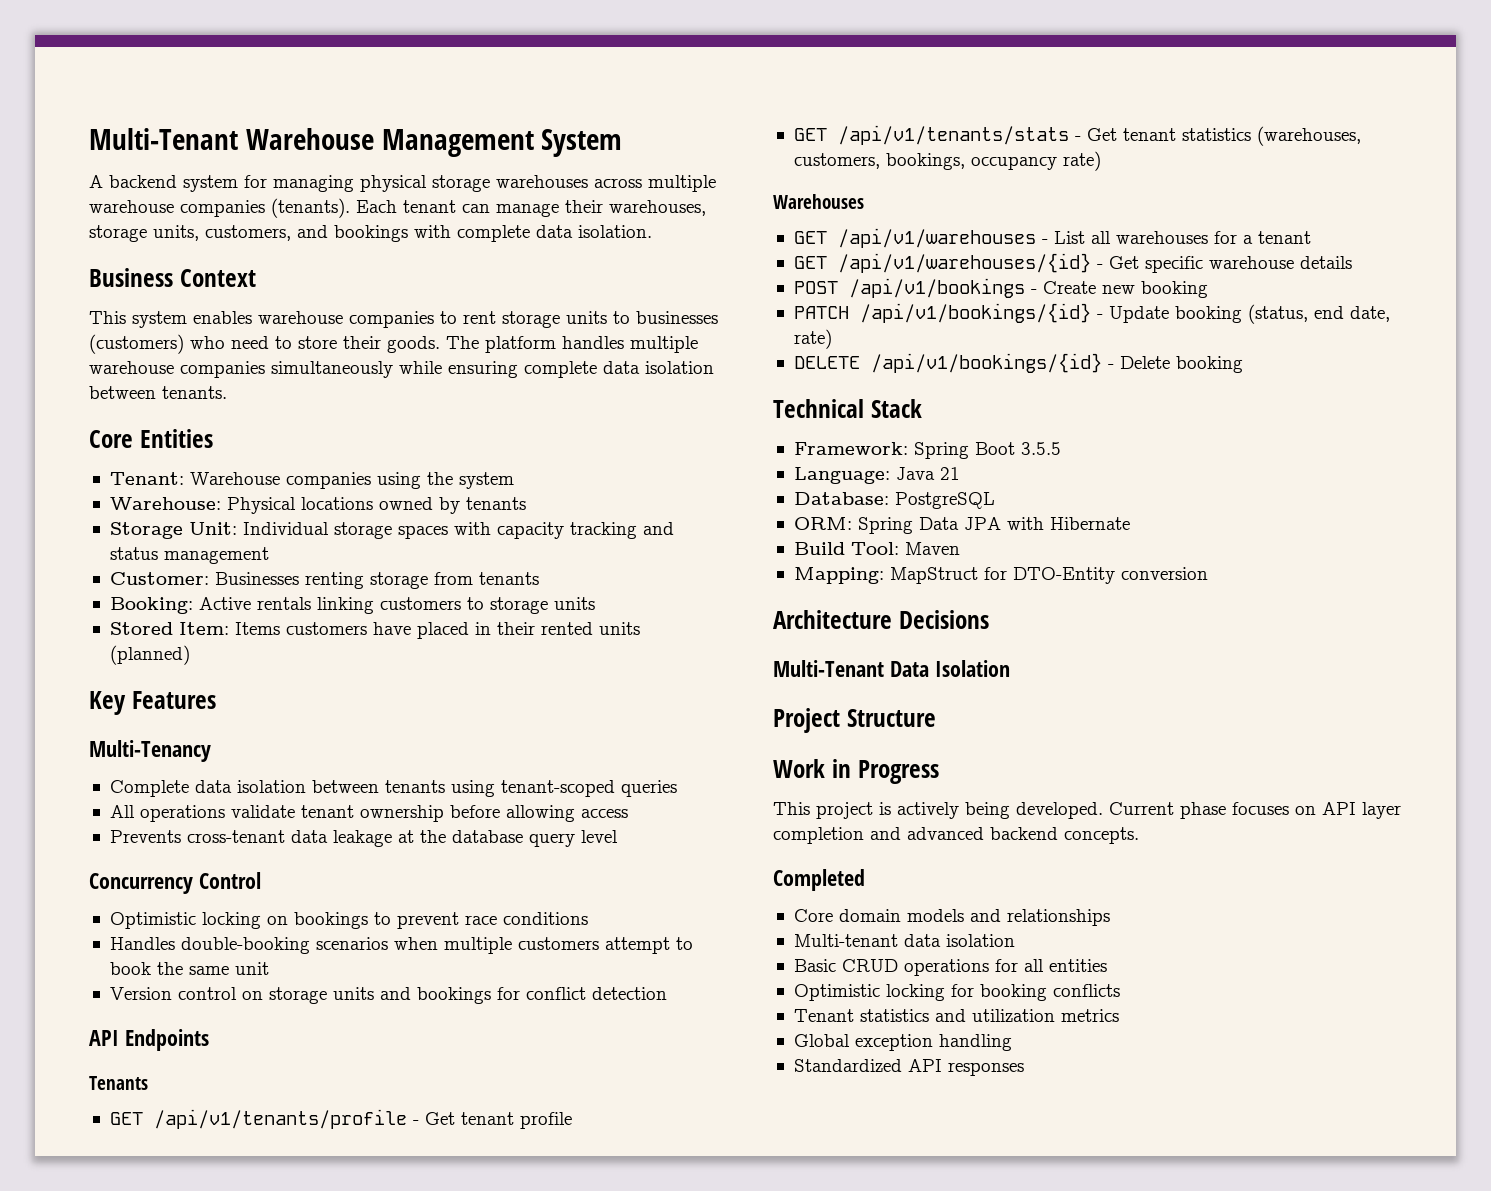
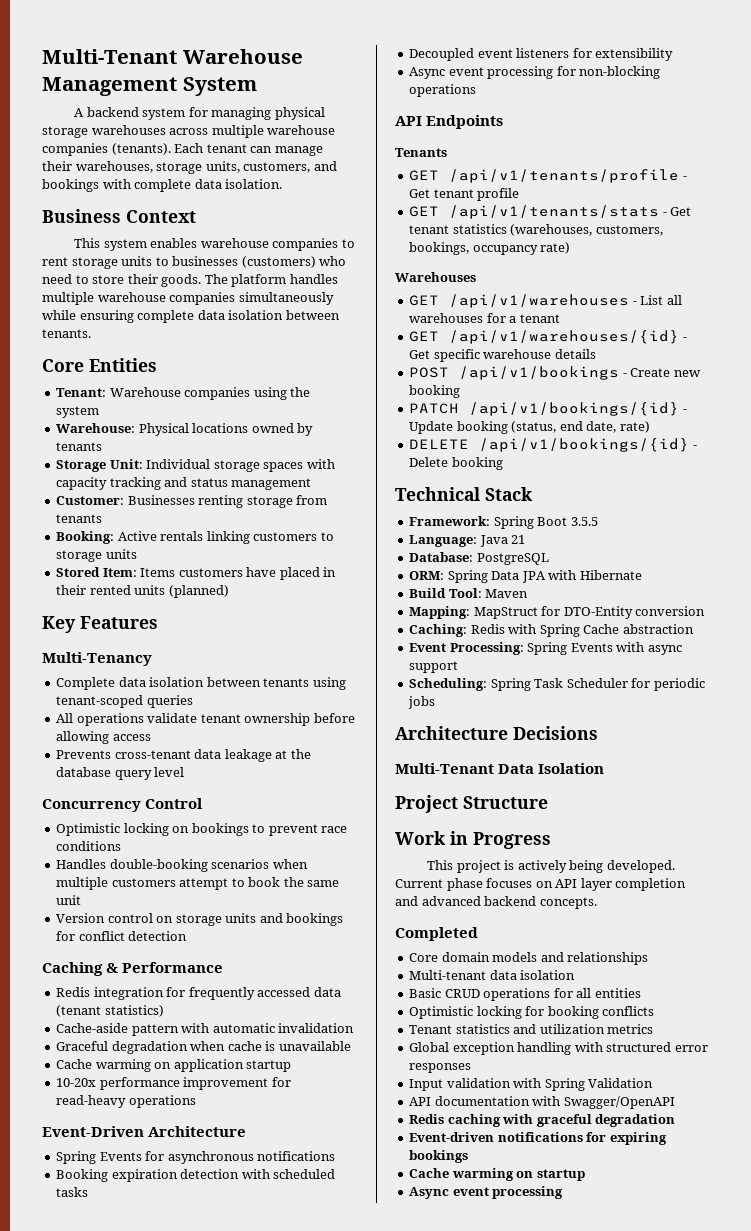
(667, 993) none -> [42,962,224,976] [56,987,341,1000] [56,1005,164,1017] [56,1023,355,1036] [56,1041,351,1054] [56,1059,292,1072] [56,1077,291,1090] [56,1095,196,1108] [42,1126,247,1137] [56,1151,336,1164] [56,1169,336,1182] [56,1187,89,1197] [409,48,674,61] [409,66,661,79] [409,84,477,97] // Caching & Performance // Redis integration for frequently accessed data (tenant statistics) // Cache-aside pattern with automatic invalidation // Graceful degradation when cache is unavailable // Cache warming on application startup // 10-20x performance improvement for read-heavy operations // Event-Driven Architecture // Spring Events for asynchronous notifications // Booking expiration detection with scheduled tasks // Decoupled event listeners for extensibility // Async event processing for non-blocking operations
(1208, 573) none -> [409,624,694,637] [409,642,682,655] [409,661,459,673] [409,678,705,691] [408,696,436,709] // Caching: Redis with Spring Cache abstraction // Event Processing: Spring Events with async support // Scheduling: Spring Task Scheduler for periodic jobs
[793,1059,1024,1076] // Standardized API responses -> [574,1042,708,1052] [409,1063,472,1073] [409,1078,654,1091] [409,1096,675,1109] [409,1114,676,1127] [409,1132,667,1145] [409,1150,469,1163] [409,1168,585,1181] [409,1186,564,1199] with structured error responses // Input validation with Spring Validation // API documentation with Swagger/OpenAPI // Redis caching with graceful degradation // Event-driven notifications for expiring bookings // Cache warming on startup // Async event processing

